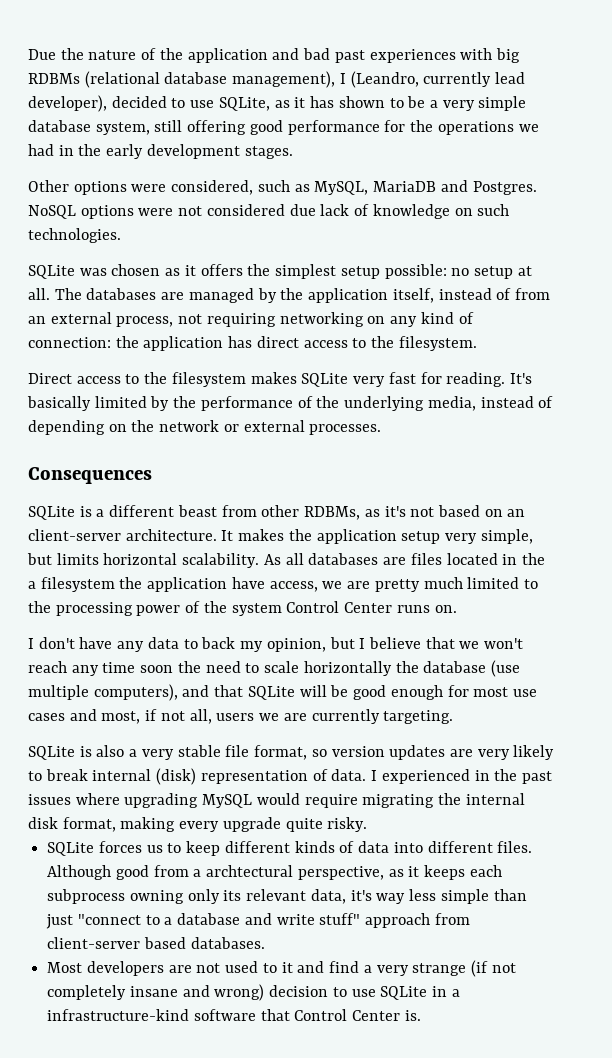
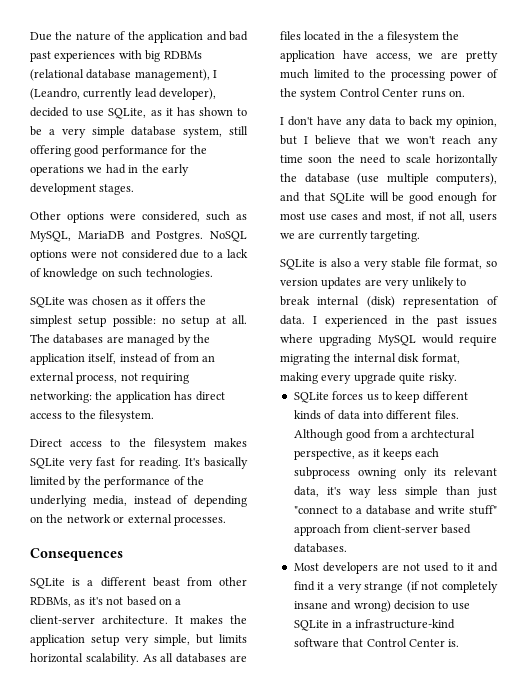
(316, 210) none -> [203,250,224,258] to a
[279,312,474,327] [28,337,111,348] networking on any kind of connection: -> [30,391,92,403] networking:
[507,509,526,517] an -> [175,599,182,605] a
[513,745,555,760] likely -> [411,277,454,289] unlikely
(360, 967) none -> [317,582,325,590] it

